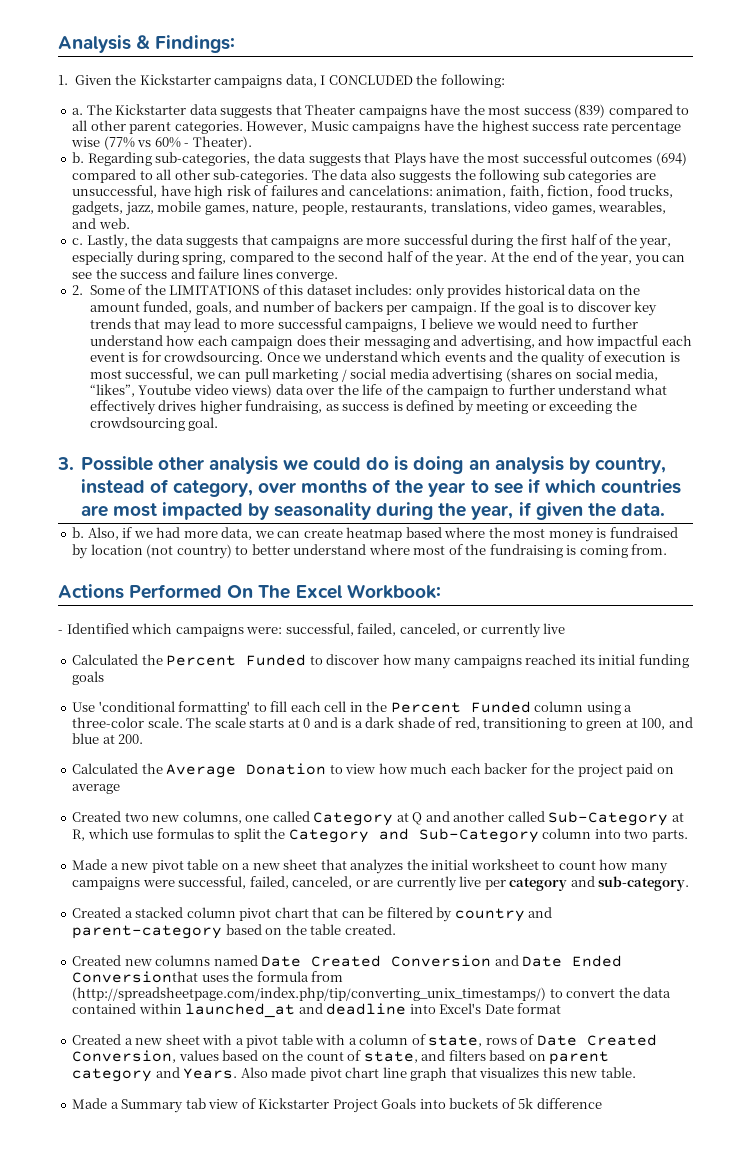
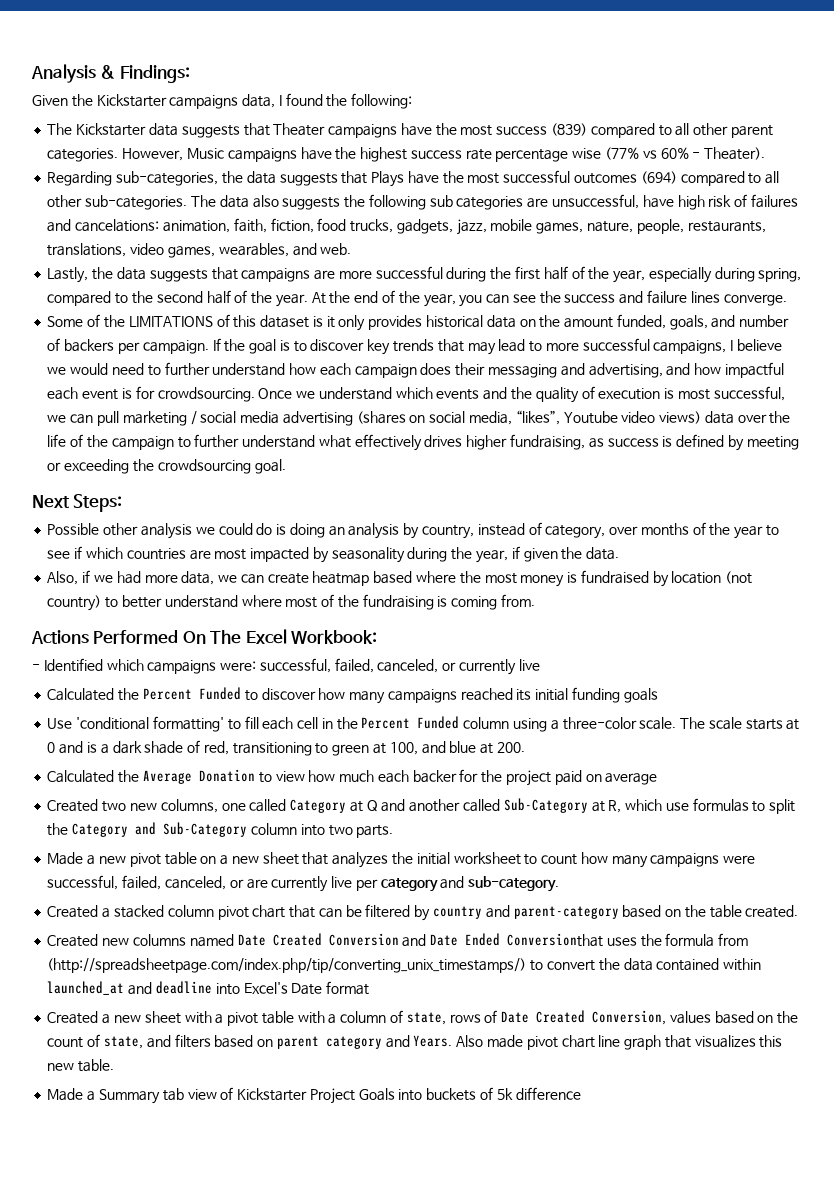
[58,75,68,85] 1. -> (190, 74) none
[328,75,413,85] CONCLUDED -> [285,93,323,106] found
[72,108,84,115] a. -> (413, 101) none
[72,152,85,163] b. -> (766, 153) none
[72,238,84,245] c. -> (352, 249) none
[72,285,84,295] 2. -> (787, 300) none
[355,284,413,295] includes: -> [312,316,335,328] is it
[57,457,74,470] 3. -> [32,494,123,512] Next Steps: //
[72,527,85,538] b. -> (620, 553) none

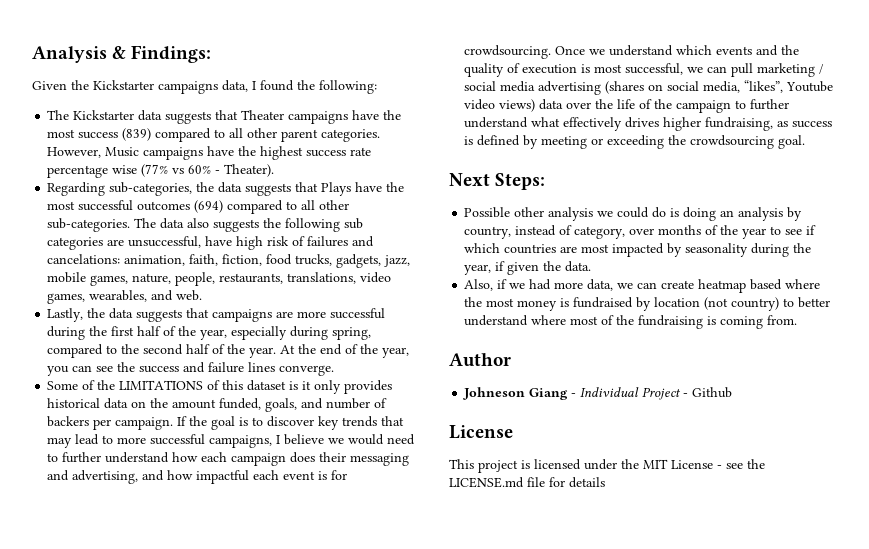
[31,629,378,644] [32,658,540,675] [47,687,658,704] [47,716,800,732] [47,740,525,756] [47,769,658,786] [47,798,796,814] [47,822,394,838] [47,852,756,868] [47,875,560,892] [47,904,799,921] [47,933,749,947] [47,958,762,973] [47,981,370,995] [47,1010,799,1026] [47,1034,783,1050] [47,1059,115,1072] [47,1087,581,1104] Actions Performed On The Excel Workbook: // - Identified which campaigns were: successful, failed, canceled, or currently live // Calculated the Percent Funded to discover how many campaigns reached its initial funding goals // Use 'conditional formatting' to fill each cell in the Percent Funded column using a three-color scale. The scale starts at 0 and is a dark shade of red, transitioning to green at 100, and blue at 200. // Calculated the Average Donation to view how much each backer for the project paid on average // Created two new columns, one called Category at Q and another called Sub-Category at R, which use formulas to split the Category and Sub-Category column into two parts. // Made a new pivot table on a new sheet that analyzes the initial worksheet to count how many campaigns were successful, failed, canceled, or are currently live per category and sub-category. // Created a stacked column pivot chart that can be filtered by country and parent-category based on the table created. // Created new columns named Date Created Conversion and Date Ended Conversionthat uses the formula from (http://spreadsheetpage.com/index.php/tip/converting_unix_timestamps/) to convert the data contained within launched_at and deadline into Excel's Date format // Created a new sheet with a pivot table with a column of state, rows of Date Created Conversion, values based on the count of state, and filters based on parent category and Years. Also made pivot chart line graph that visualizes this new table. // Made a Summary tab view of Kickstarter Project Goals into buckets of 5k difference -> [449,353,511,367] [463,387,733,400] [449,425,513,439] [449,459,765,473] [449,477,605,488] Author // Johneson Giang - Individual Project - Github // License // This project is licensed under the MIT License - see the LICENSE.md file for details

